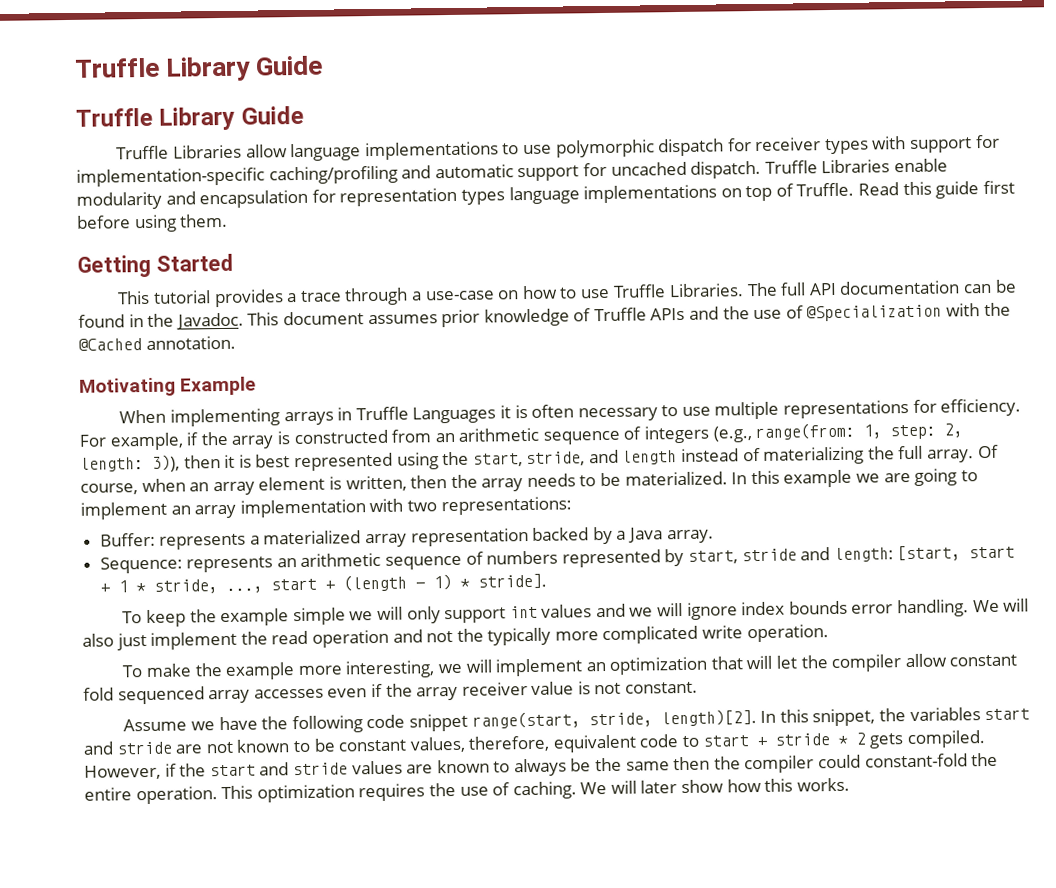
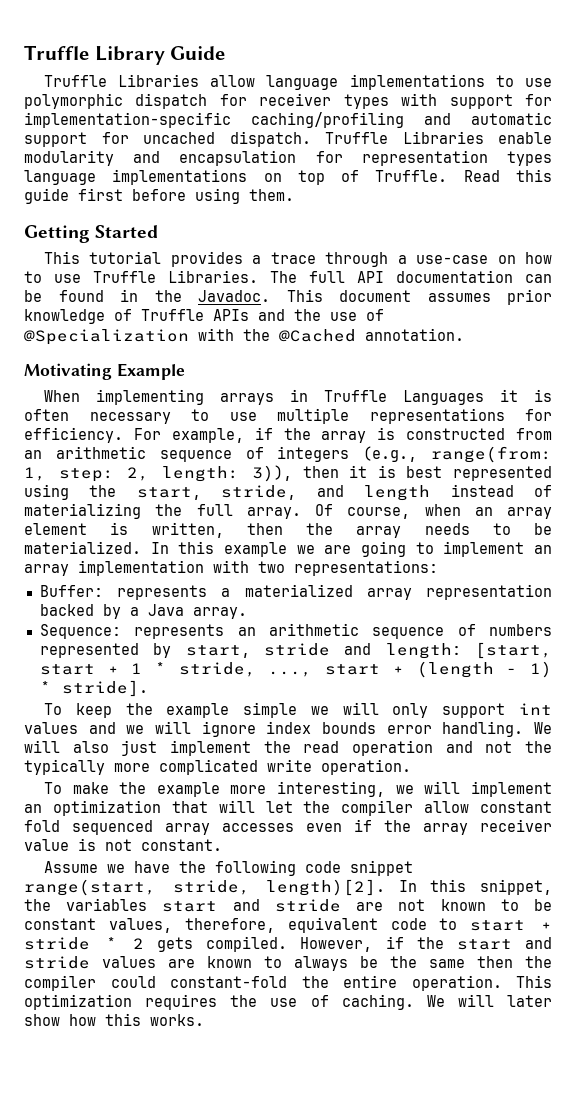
[74,55,324,82] [75,105,304,131] Truffle Library Guide // Truffle Library Guide -> [24,45,226,65] Truffle Library Guide

